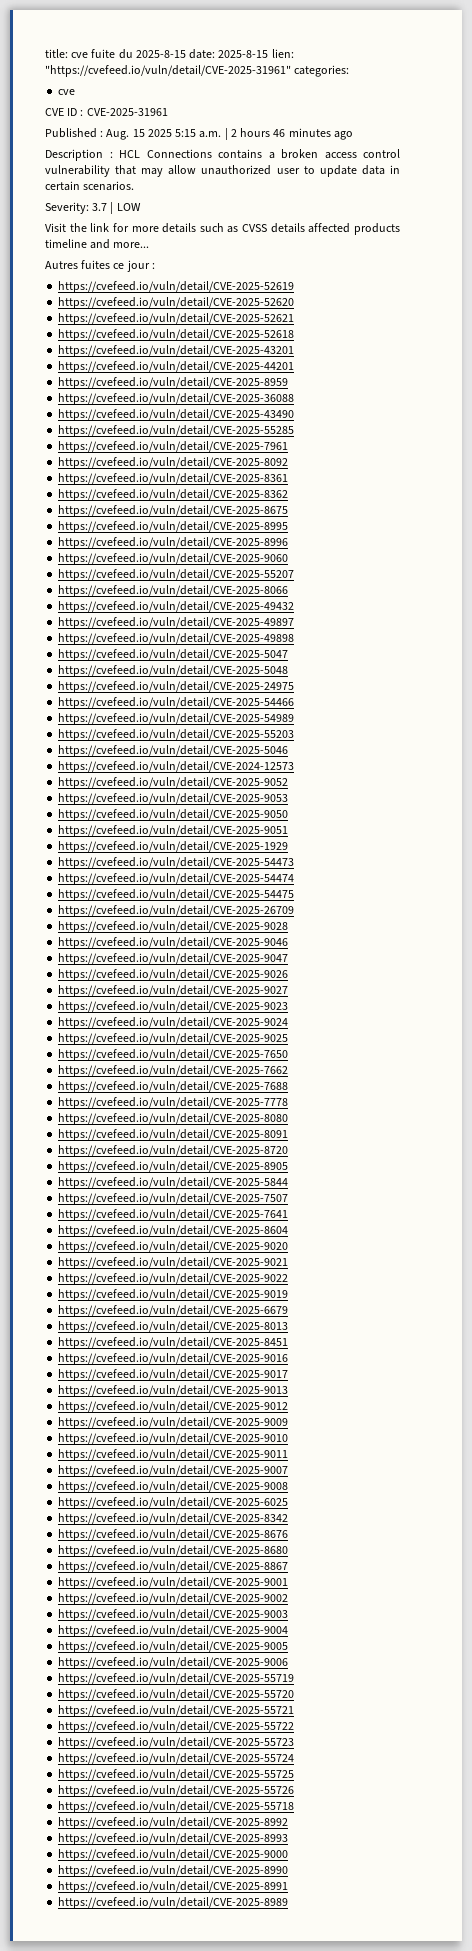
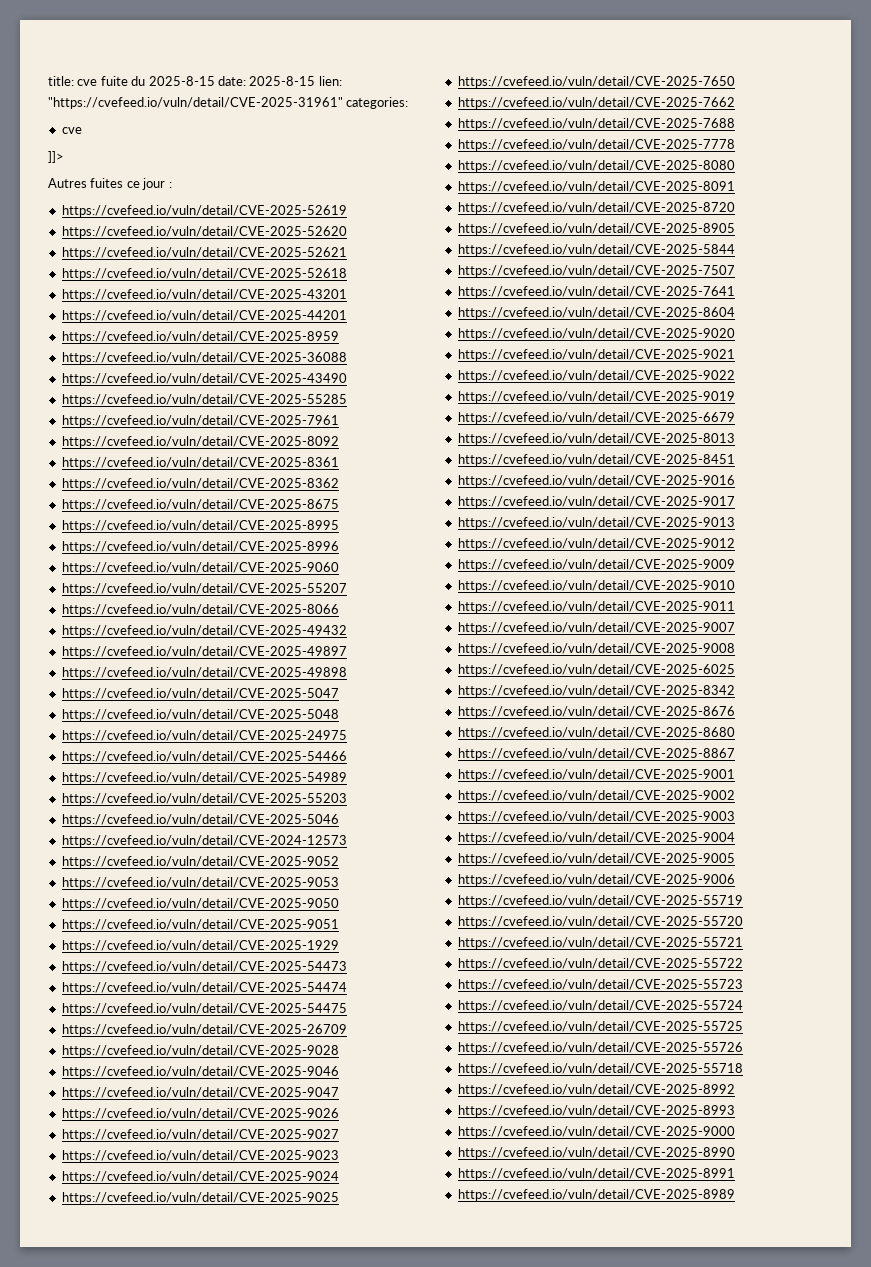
[45,108,168,116] [45,128,353,140] [45,149,400,161] [45,165,400,177] [45,181,135,191] [45,202,141,214] [45,223,400,235] [45,239,150,249] CVE ID : CVE-2025-31961 // Published : Aug. 15 2025 5:15 a.m. | 2 hours 46 minutes ago // Description : HCL Connections contains a broken access control vulnerability that may allow unauthorized user to update data in certain scenarios. // Severity: 3.7 | LOW // Visit the link for more details such as CVSS details affected products timeline and more... -> [48,151,64,163] ]]>

